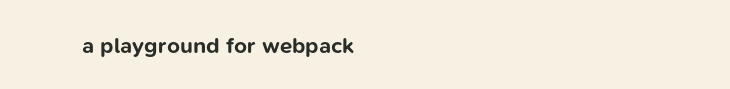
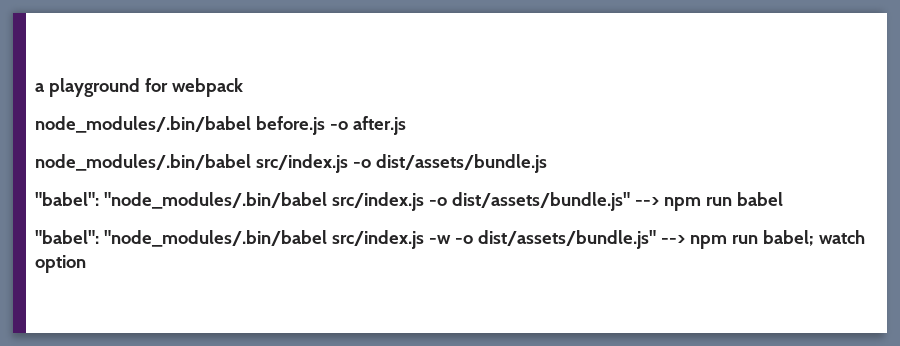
(355, 47) none -> [35,116,406,135] [35,154,547,173] [35,192,783,211] [35,230,865,249] [35,255,86,273] // node_modules/.bin/babel before.js -o after.js // node_modules/.bin/babel src/index.js -o dist/assets/bundle.js // "babel": "node_modules/.bin/babel src/index.js -o dist/assets/bundle.js" --> npm run babel // "babel": "node_modules/.bin/babel src/index.js -w -o dist/assets/bundle.js" --> npm run babel; watch option

